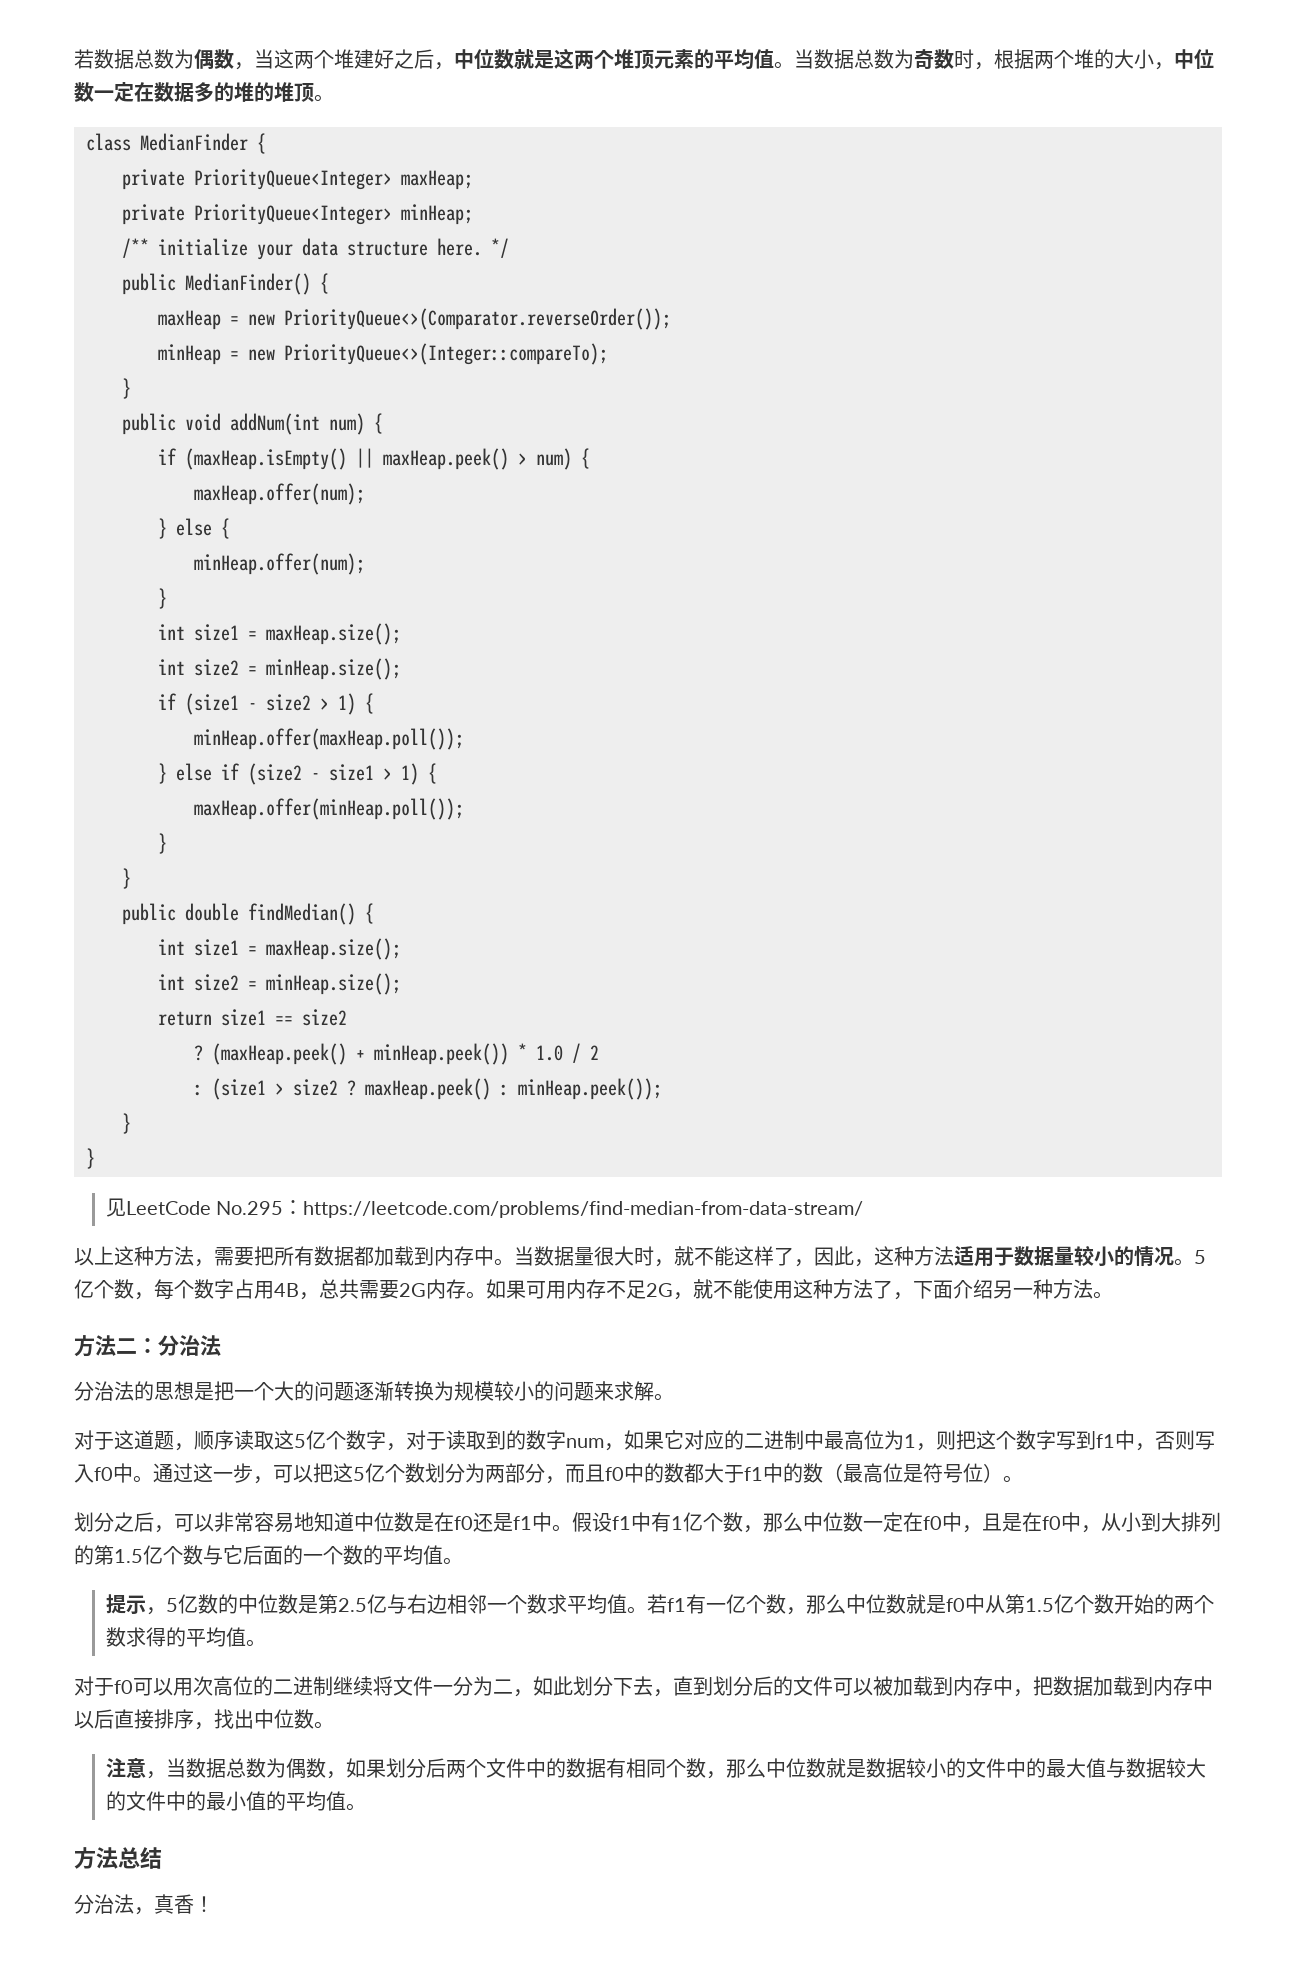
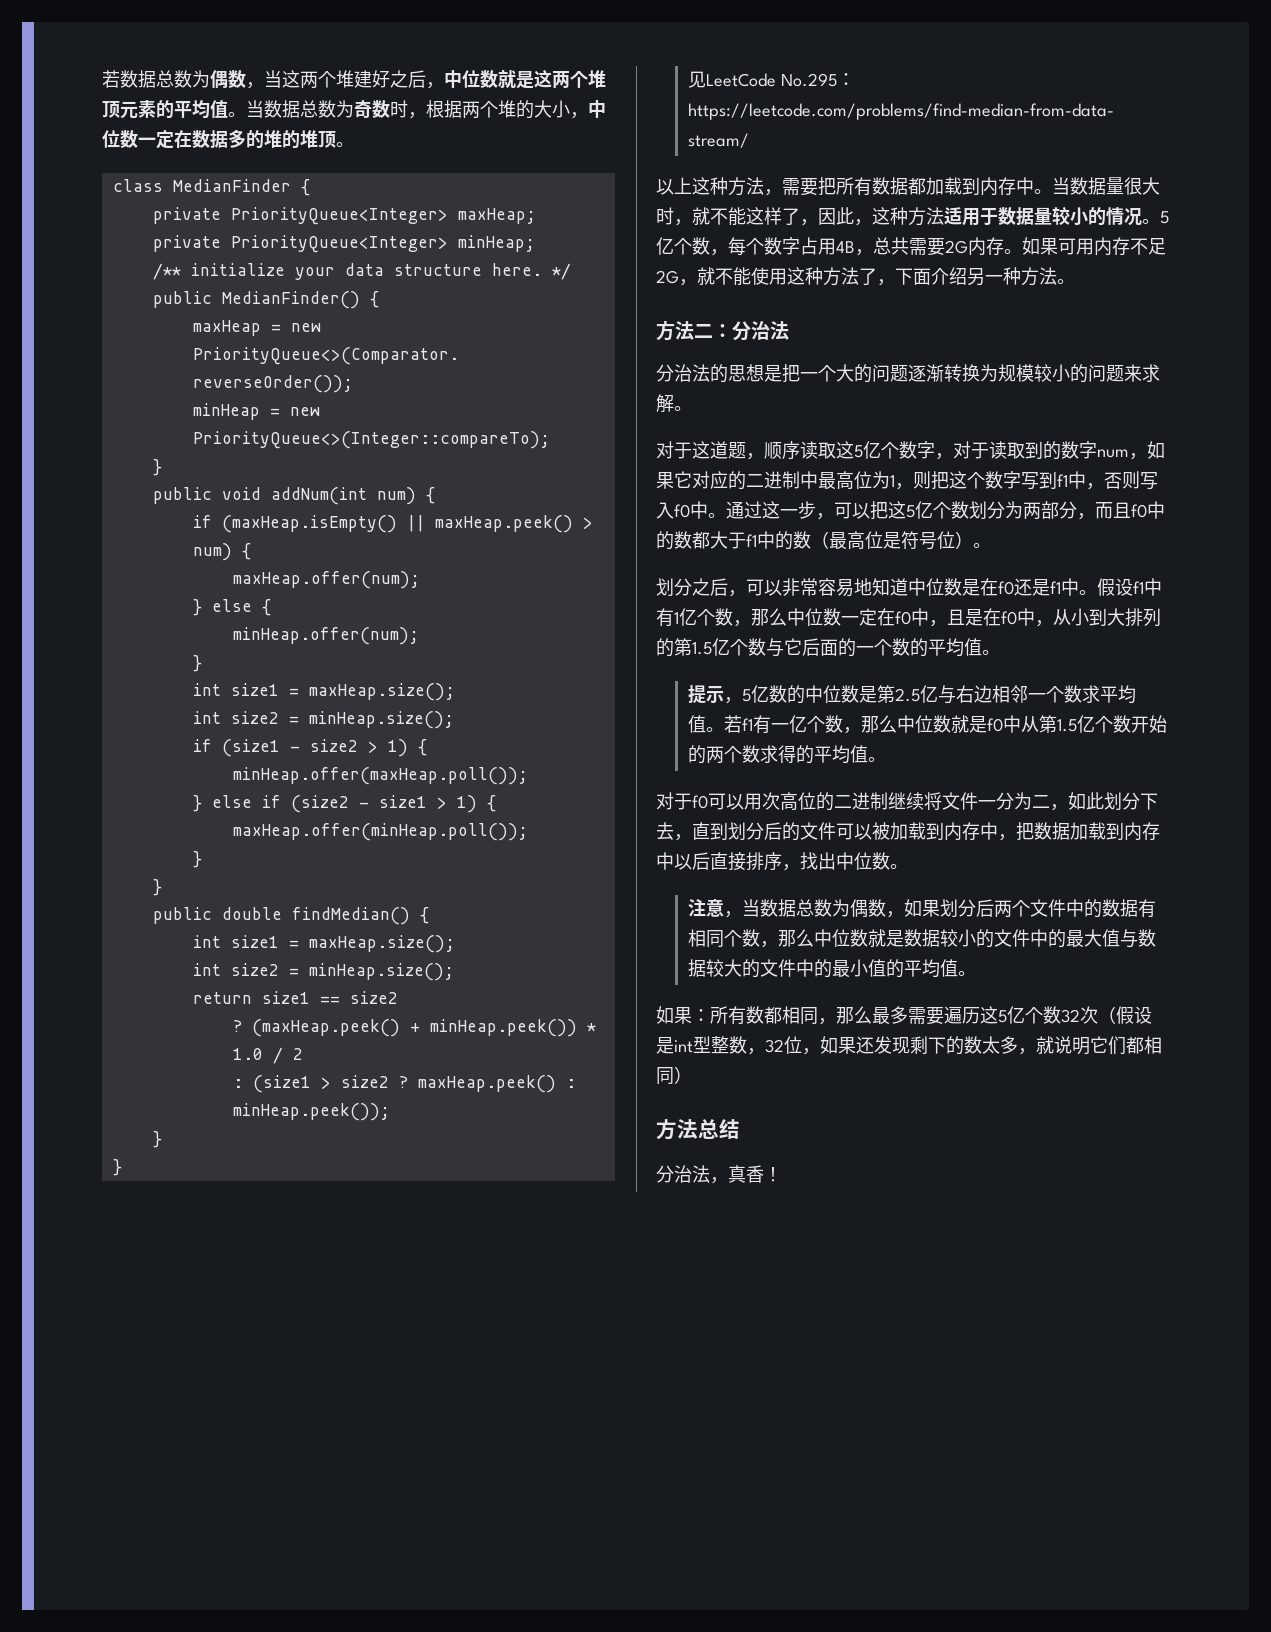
(366, 1807) none -> [656,1006,1152,1025] [656,1036,1162,1055] [656,1066,692,1085] // 如果：所有数都相同，那么最多需要遍历这5亿个数32次（假设是int型整数，32位，如果还发现剩下的数太多，就说明它们都相同）

